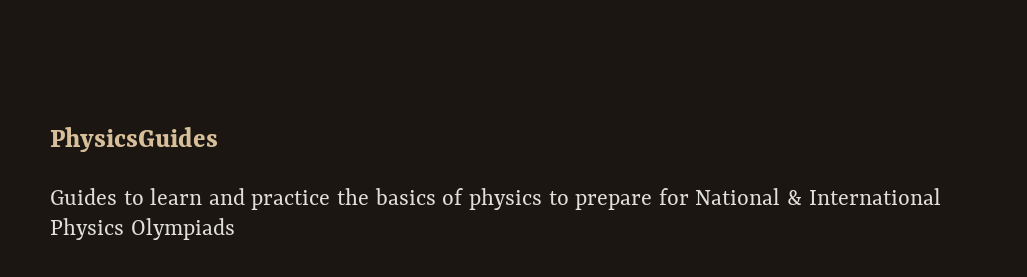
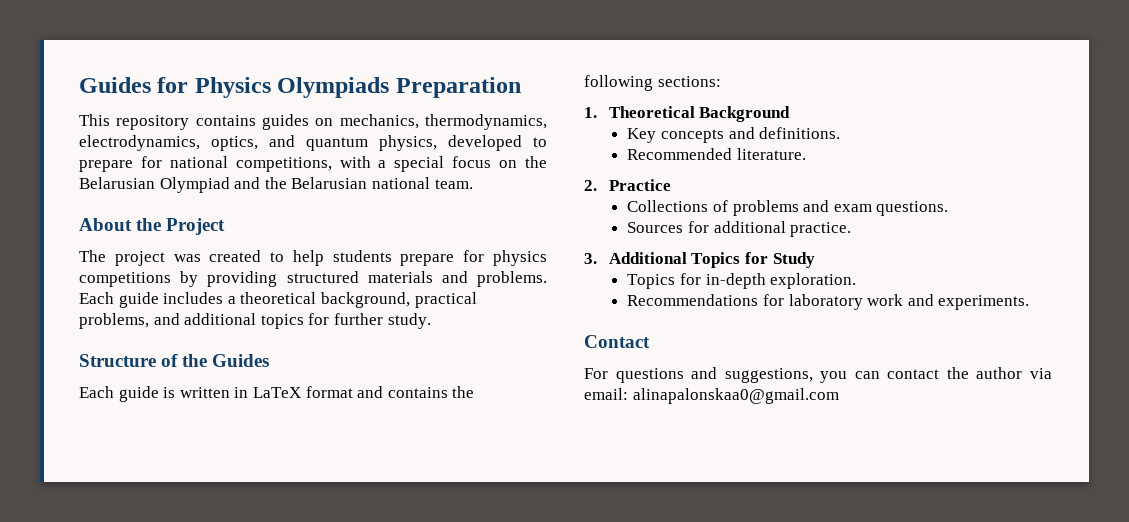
[50,127,218,152] [50,188,941,210] [50,218,235,240] PhysicsGuides // Guides to learn and practice the basics of physics to prepare for National & International Physics Olympiads -> [79,77,521,98] [79,114,547,130] [79,135,547,151] [79,156,548,172] [79,177,473,193] [79,218,226,235] [79,250,547,266] [79,271,547,287] [79,292,477,308] [79,313,431,329] [79,354,270,367] [79,386,475,402] [584,75,721,91] [584,106,791,122] [627,127,841,143] [627,148,807,160] [584,179,671,191] [627,200,949,216] [627,221,852,237] [584,252,815,268] [627,273,857,289] [627,294,1030,310] [584,335,650,348] [584,367,1052,383] [584,388,839,404] Guides for Physics Olympiads Preparation // This repository contains guides on mechanics, thermodynamics, electrodynamics, optics, and quantum physics, developed to prepare for national competitions, with a special focus on the Belarusian Olympiad and the Belarusian national team. // About the Project // The project was created to help students prepare for physics competitions by providing structured materials and problems. Each guide includes a theoretical background, practical problems, and additional topics for further study. // Structure of the Guides // Each guide is written in LaTeX format and contains the following sections: // 1. Theoretical Background // Key concepts and definitions. // Recommended literature. // 2. Practice // Collections of problems and exam questions. // Sources for additional practice. // 3. Additional Topics for Study // Topics for in-depth exploration. // Recommendations for laboratory work and experiments. // Contact // For questions and suggestions, you can contact the author via email: alinapalonskaa0@gmail.com

